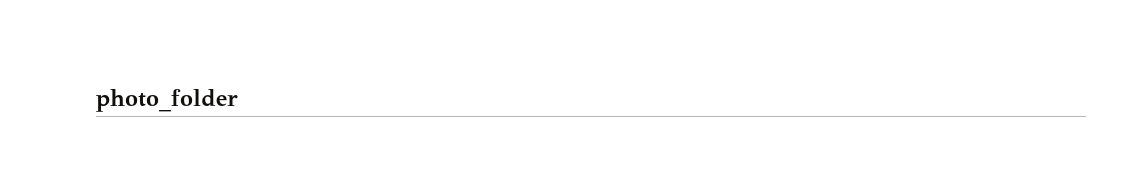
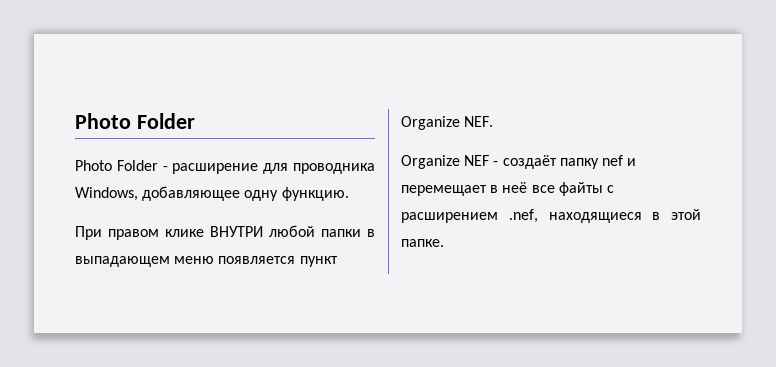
[96,89,238,112] photo_folder -> [75,113,195,129] [75,160,375,174] [75,186,349,201] [75,225,375,240] [75,256,338,267] [401,116,494,130] [401,155,637,169] [401,182,614,196] [401,209,701,223] [401,239,444,247] Photo Folder // Photo Folder - расширение для проводника Windows, добавляющее одну функцию. // При правом клике ВНУТРИ любой папки в выпадающем меню появляется пункт Organize NEF. // Organize NEF - создаёт папку nef и перемещает в неё все файты с расширением .nef, находящиеся в этой папке.

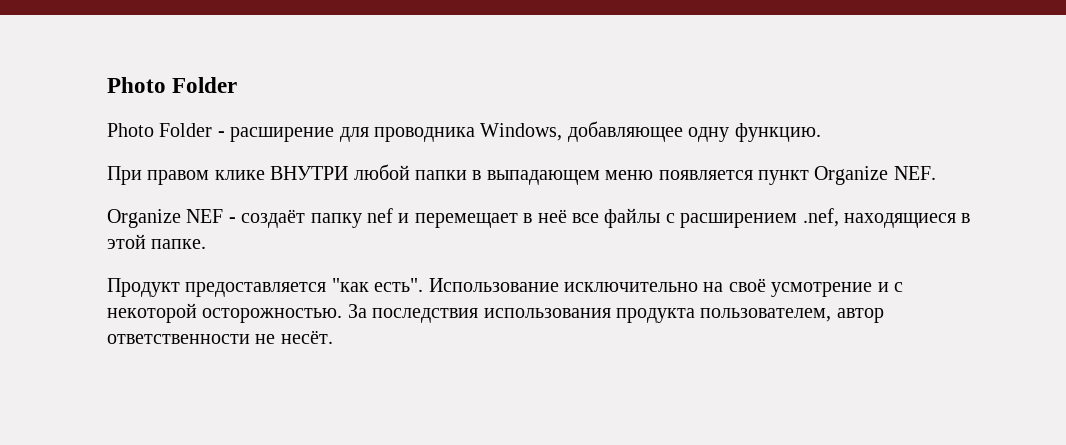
[558,182,603,196] файты -> [604,208,661,228] файлы
(444, 243) none -> [107,278,903,297] [107,303,884,323] [107,330,333,344] // Продукт предоставляется "как есть". Использование исключительно на своё усмотрение и с некоторой осторожностью. За последствия использования продукта пользователем, автор ответственности не несёт.

